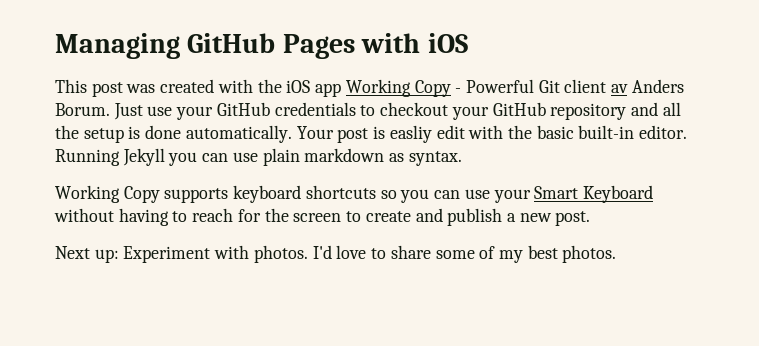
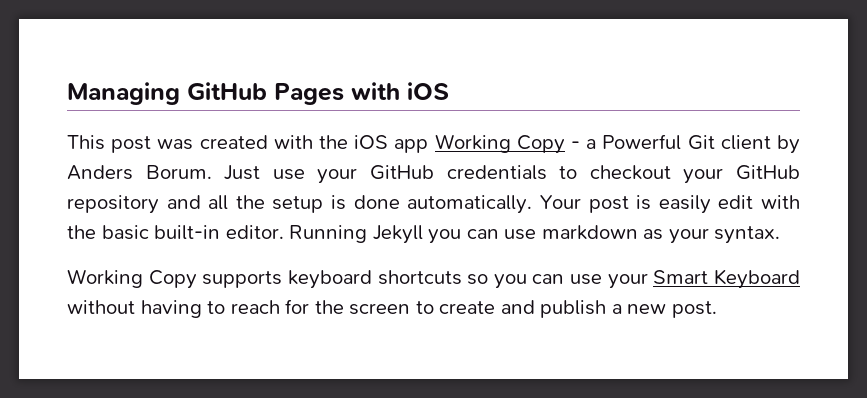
(462, 90) none -> [586,139,597,149] a
[611,84,629,93] av -> [777,135,801,154] by
[389,125,432,143] easliy -> [658,195,711,214] easily
[262,148,300,166] plain -> (537, 234) none
(405, 157) none -> [668,228,709,244] your
[55,245,617,263] // Next up: Experiment with photos. I'd love to share some of my best photos. -> (717, 309) none

